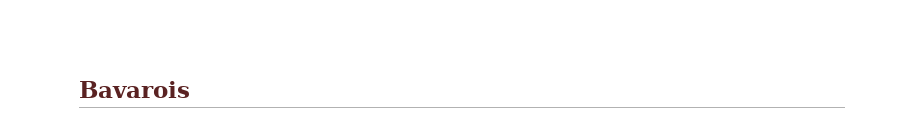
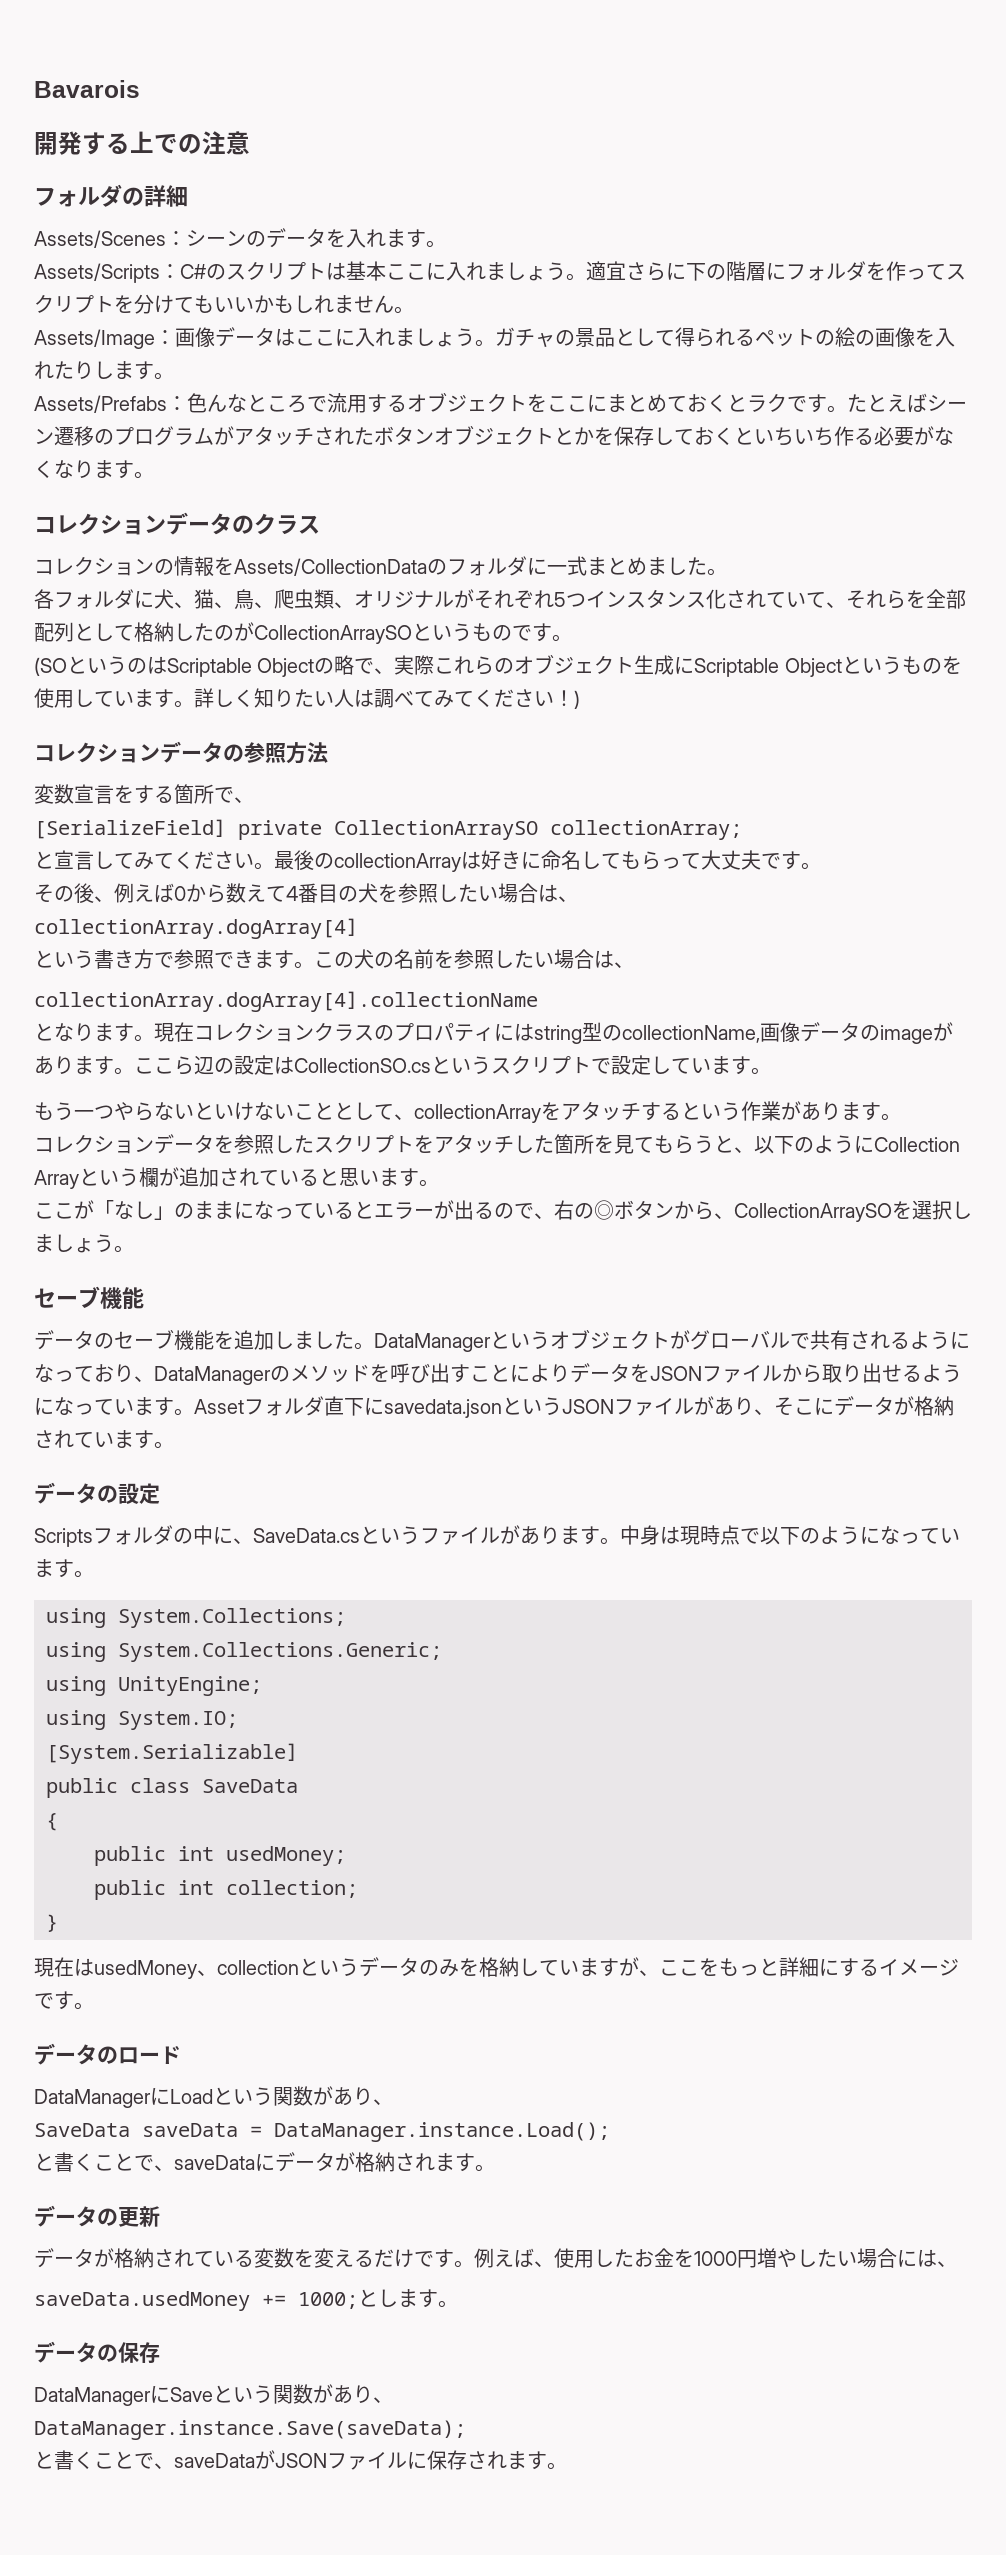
(190, 89) none -> [34,131,250,155] [34,184,188,207] [34,228,446,248] [34,261,966,283] [34,294,414,314] [34,327,955,349] [34,361,174,380] [34,392,967,413] [34,425,954,446] [34,460,154,479] [34,512,320,535] [34,556,727,577] [34,589,966,610] [34,622,572,644] [34,654,962,677] [34,688,580,709] [34,741,328,764] [34,784,254,804] [34,819,742,840] [34,850,821,872] [34,883,578,903] [34,918,358,939] [34,949,634,969] [34,991,538,1012] [34,1022,953,1044] [34,1055,771,1075] [34,1101,901,1123] [34,1134,960,1154] [34,1167,439,1189] [34,1200,972,1222] [34,1234,134,1253] [34,1286,144,1309] [34,1329,970,1352] [34,1363,962,1385] [34,1396,954,1418] [34,1430,174,1449] [34,1482,160,1504] [34,1525,960,1547] [34,1559,94,1578] [46,1608,346,1628] [46,1642,442,1662] [46,1676,262,1696] [46,1710,238,1730] [46,1743,298,1764] [46,1778,298,1798] [46,1813,58,1831] [94,1846,346,1866] [94,1880,358,1900] [46,1914,58,1932] [34,1957,959,1979] [34,1991,94,2010] [34,2043,181,2065] [34,2086,393,2108] [34,2122,610,2142] [34,2152,495,2172] [34,2205,160,2227] [34,2248,957,2268] [34,2289,458,2311] [34,2341,160,2363] [34,2384,393,2406] [34,2420,466,2440] [34,2450,567,2470] // 開発する上での注意 // フォルダの詳細 // Assets/Scenes：シーンのデータを入れます。 // Assets/Scripts：C#のスクリプトは基本ここに入れましょう。適宜さらに下の階層にフォルダを作ってスクリプトを分けてもいいかもしれません。 // Assets/Image：画像データはここに入れましょう。ガチャの景品として得られるペットの絵の画像を入れたりします。 // Assets/Prefabs：色んなところで流用するオブジェクトをここにまとめておくとラクです。たとえばシーン遷移のプログラムがアタッチされたボタンオブジェクトとかを保存しておくといちいち作る必要がなくなります。 // コレクションデータのクラス // コレクションの情報をAssets/CollectionDataのフォルダに一式まとめました。 // 各フォルダに犬、猫、鳥、爬虫類、オリジナルがそれぞれ5つインスタンス化されていて、それらを全部配列として格納したのがCollectionArraySOというものです。 // (SOというのはScriptable Objectの略で、実際これらのオブジェクト生成にScriptable Objectというものを使用しています。詳しく知りたい人は調べてみてください！) // コレクションデータの参照方法 // 変数宣言をする箇所で、 // [SerializeField] private CollectionArraySO collectionArray; // と宣言してみてください。最後のcollectionArrayは好きに命名してもらって大丈夫です。 // その後、例えば0から数えて4番目の犬を参照したい場合は、 // collectionArray.dogArray[4] // という書き方で参照できます。この犬の名前を参照したい場合は、 // collectionArray.dogArray[4].collectionName // となります。現在コレクションクラスのプロパティにはstring型のcollectionName,画像データのimageがあります。ここら辺の設定はCollectionSO.csというスクリプトで設定しています。 // もう一つやらないといけないこととして、collectionArrayをアタッチするという作業があります。 // コレクションデータを参照したスクリプトをアタッチした箇所を見てもらうと、以下のようにCollection Arrayという欄が追加されていると思います。 // ここが「なし」のままになっているとエラーが出るので、右の◎ボタンから、CollectionArraySOを選択しましょう。 // セーブ機能 // データのセーブ機能を追加しました。DataManagerというオブジェクトがグローバルで共有されるようになっており、DataManagerのメソッドを呼び出すことによりデータをJSONファイルから取り出せるようになっています。Assetフォルダ直下にsavedata.jsonというJSONファイルがあり、そこにデータが格納されています。 // データの設定 // Scriptsフォルダの中に、SaveData.csというファイルがあります。中身は現時点で以下のようになっています。 // using System.Collections; // using System.Collections.Generic; // using UnityEngine; // using System.IO; // [System.Serializable] // public class SaveData // { // public int usedMoney; // public int collection; // } // 現在はusedMoney、collectionというデータのみを格納していますが、ここをもっと詳細にするイメージです。 // データのロード // DataManagerにLoadという関数があり、 // SaveData saveData = DataManager.instance.Load(); // と書くことで、saveDataにデータが格納されます。 // データの更新 // データが格納されている変数を変えるだけです。例えば、使用したお金を1000円増やしたい場合には、 // saveData.usedMoney += 1000;とします。 // データの保存 // DataManagerにSaveという関数があり、 // DataManager.instance.Save(saveData); // と書くことで、saveDataがJSONファイルに保存されます。

